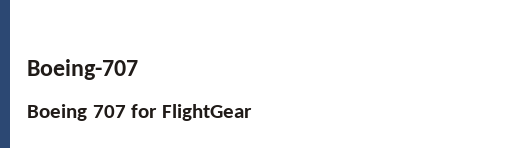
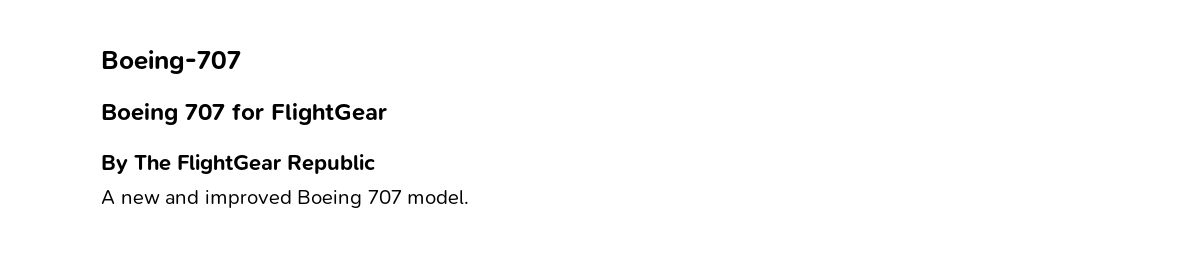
(252, 112) none -> [101,154,376,174] [101,190,470,208] // By The FlightGear Republic // A new and improved Boeing 707 model.

